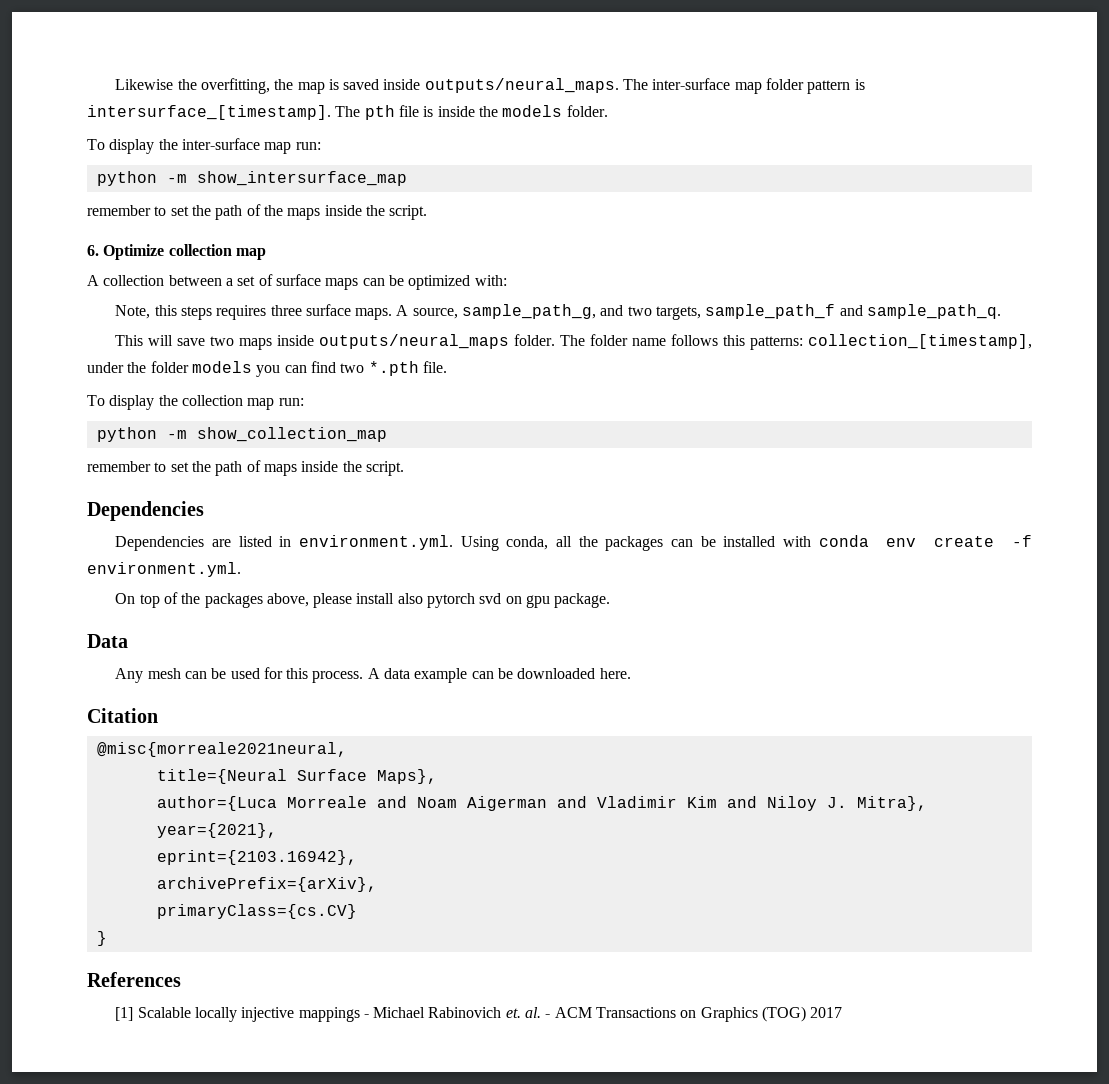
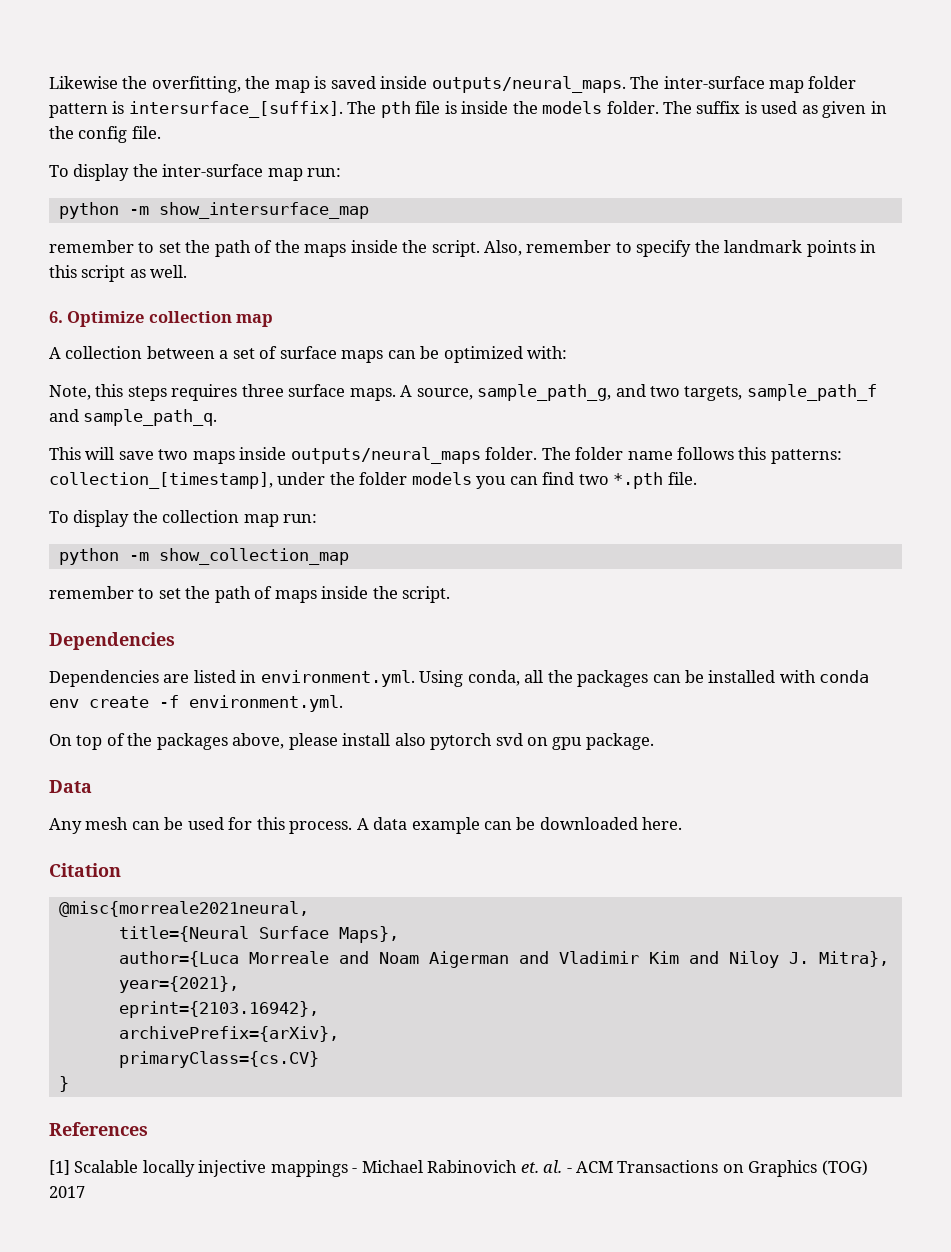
[87,105,331,120] intersurface_[timestamp]. -> [128,101,343,118] intersurface_[suffix].
(608, 111) none -> [663,101,887,118] [49,126,161,143] The suffix is used as given in the config file.
(428, 212) none -> [484,240,877,257] [49,265,188,282] Also, remember to specify the landmark points in this script as well.

